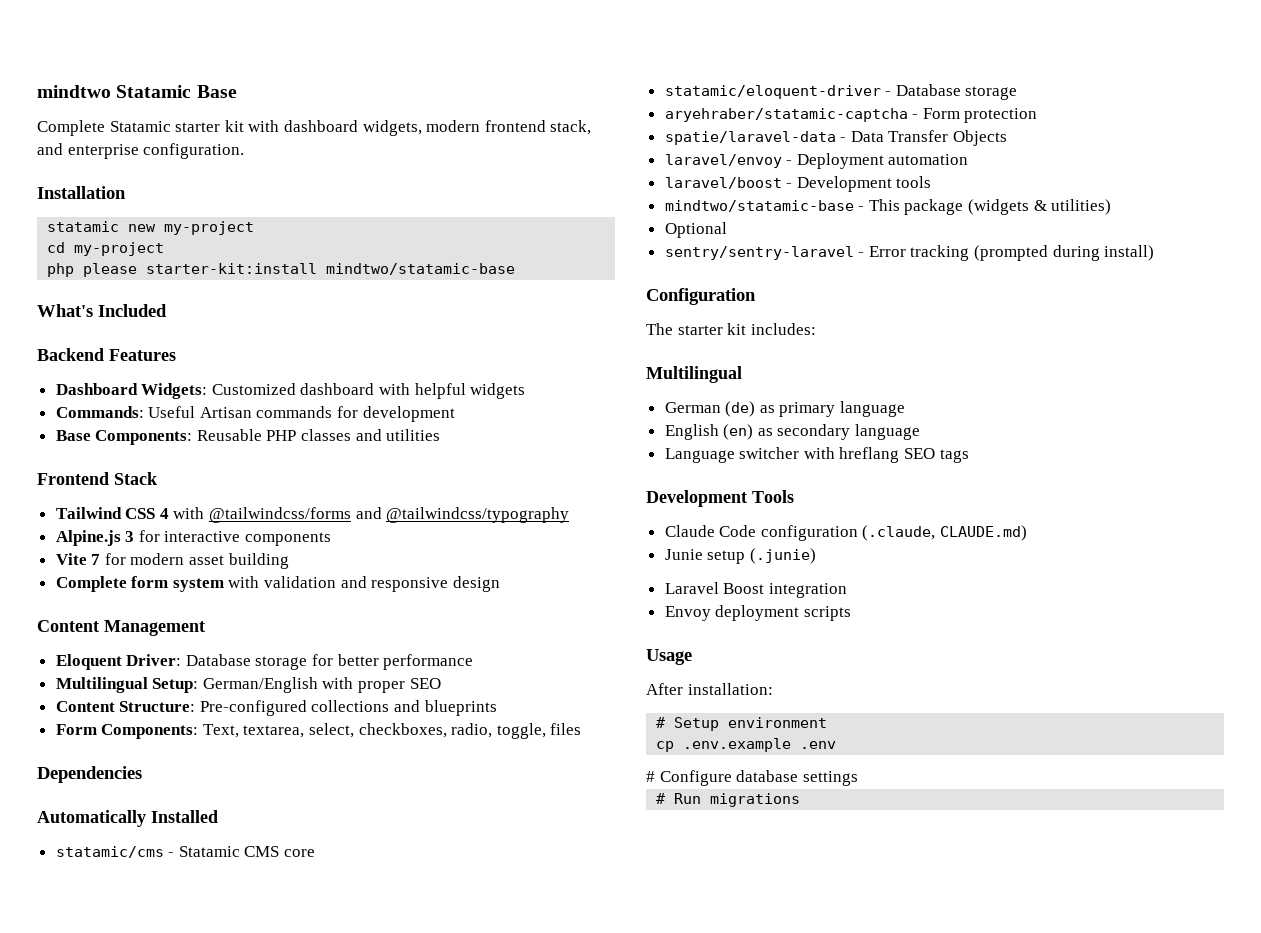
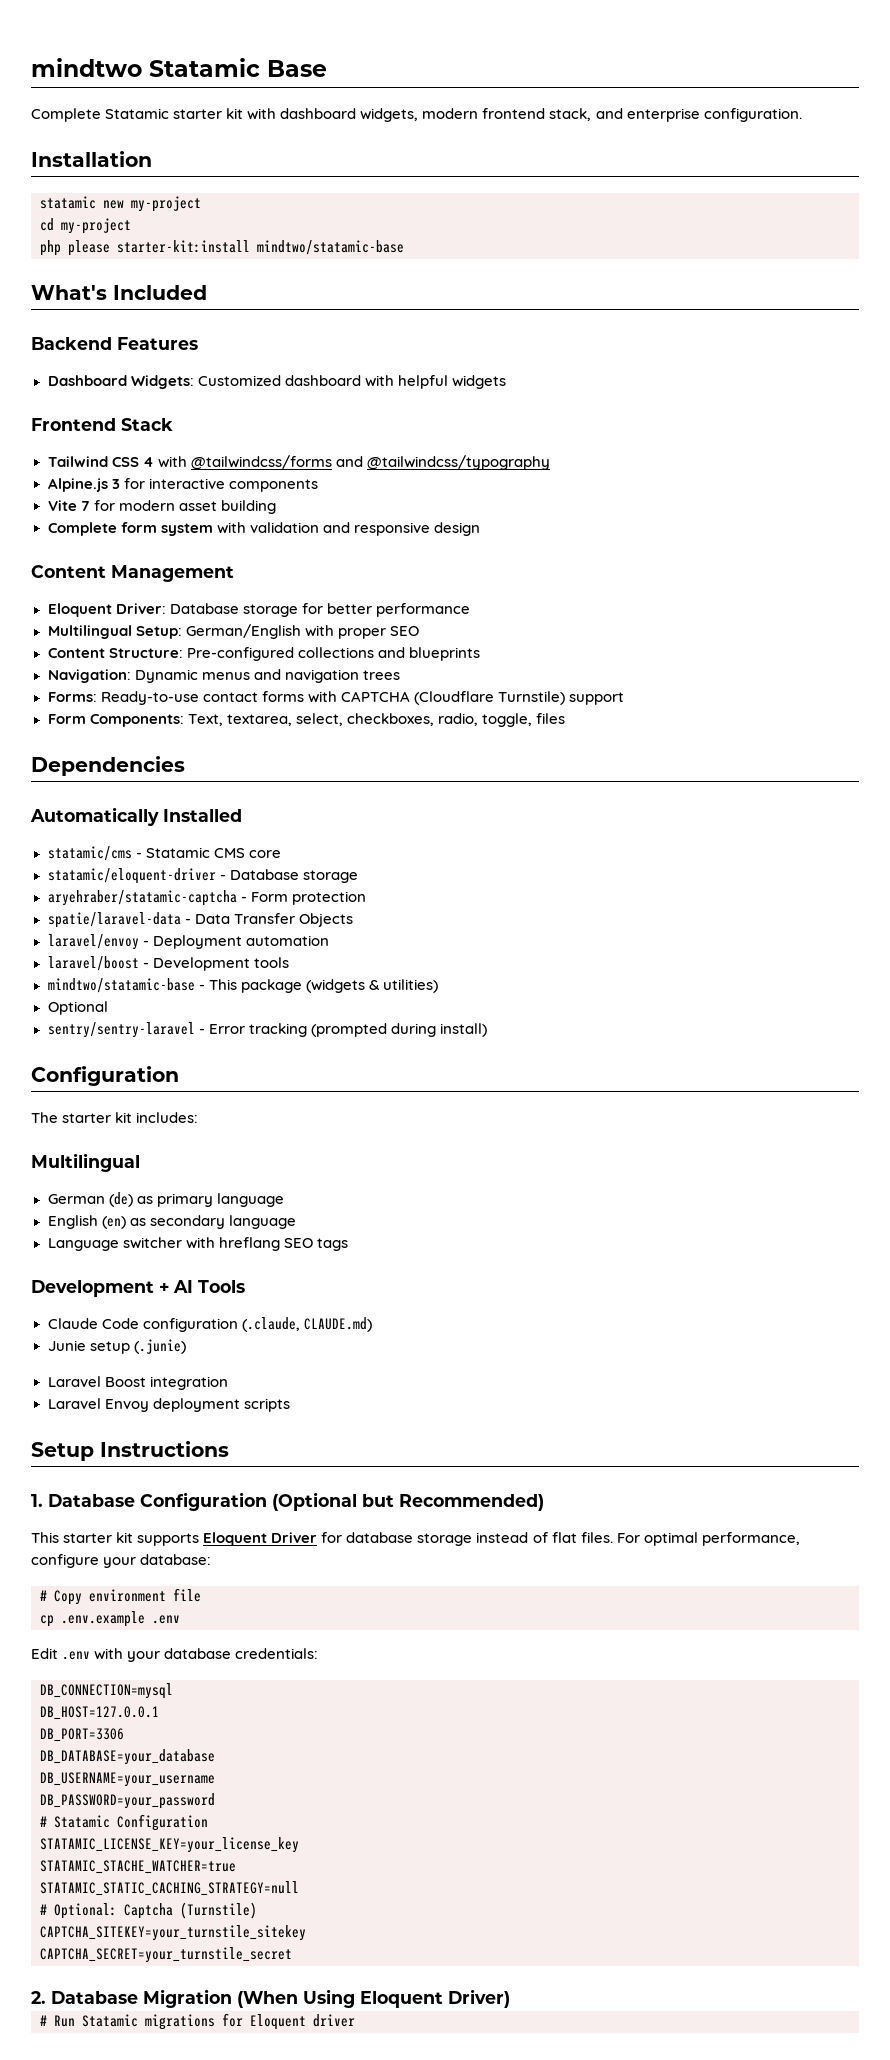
[55,406,455,422] [55,429,441,445] // Commands: Useful Artisan commands for development // Base Components: Reusable PHP classes and utilities -> (506, 382) none
(497, 708) none -> [47,669,400,683] [47,691,624,705] // Navigation: Dynamic menus and navigation trees // Forms: Ready-to-use contact forms with CAPTCHA (Cloudflare Turnstile) support
(747, 498) none -> [159,1280,193,1293] + AI
(847, 590) none -> [47,1398,101,1409] Laravel
[646,649,692,665] [646,683,773,695] [656,717,720,731] Usage // After installation: // # Setup -> [31,1441,229,1461] [31,1492,544,1511] [31,1532,800,1546] [31,1554,212,1568] [40,1590,82,1605] Setup Instructions // 1. Database Configuration (Optional but Recommended) // This starter kit supports Eloquent Driver for database storage instead of flat files. For optimal performance, configure your database: // # Copy
(828, 722) none -> [173,1588,201,1602] file
[646,770,858,786] [656,793,801,807] # Configure database settings // # Run migrations -> [31,1648,319,1662] [40,1683,173,1699] [40,1706,159,1720] [40,1728,124,1742] [40,1749,215,1765] [40,1772,215,1787] [40,1793,215,1809] [40,1814,208,1831] [40,1837,299,1853] [40,1860,236,1874] [40,1881,299,1896] [40,1902,257,1919] [40,1925,306,1941] [40,1947,292,1963] [31,1989,510,2008] [40,2013,355,2030] Edit .env with your database credentials: // DB_CONNECTION=mysql // DB_HOST=127.0.0.1 // DB_PORT=3306 // DB_DATABASE=your_database // DB_USERNAME=your_username // DB_PASSWORD=your_password // # Statamic Configuration // STATAMIC_LICENSE_KEY=your_license_key // STATAMIC_STACHE_WATCHER=true // STATAMIC_STATIC_CACHING_STRATEGY=null // # Optional: Captcha (Turnstile) // CAPTCHA_SITEKEY=your_turnstile_sitekey // CAPTCHA_SECRET=your_turnstile_secret // 2. Database Migration (When Using Eloquent Driver) // # Run Statamic migrations for Eloquent driver

